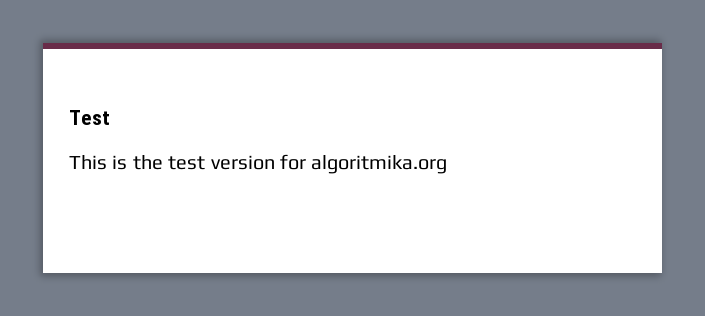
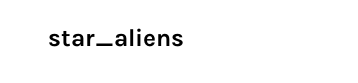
[69,110,110,125] [69,154,448,174] Test // This is the test version for algoritmika.org -> [48,28,184,47] star_aliens

